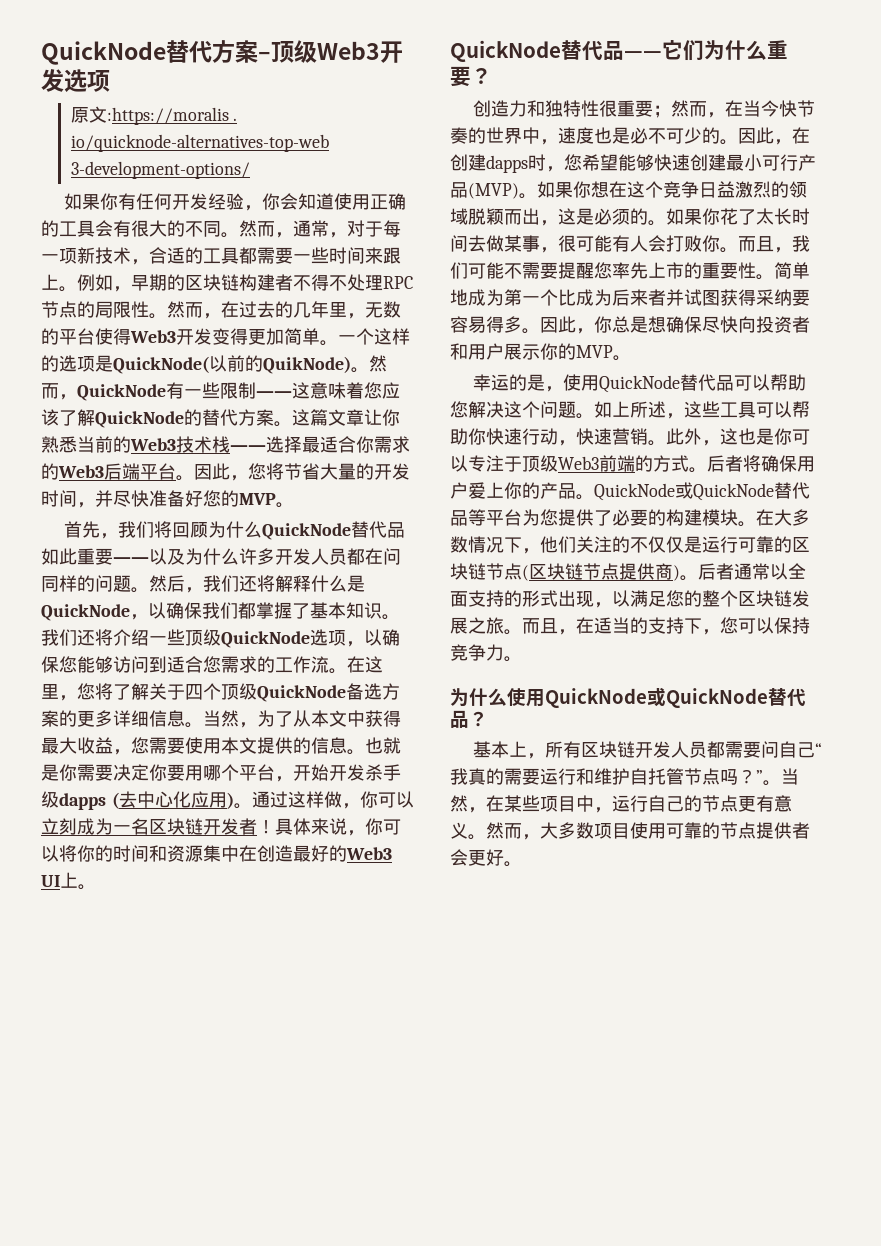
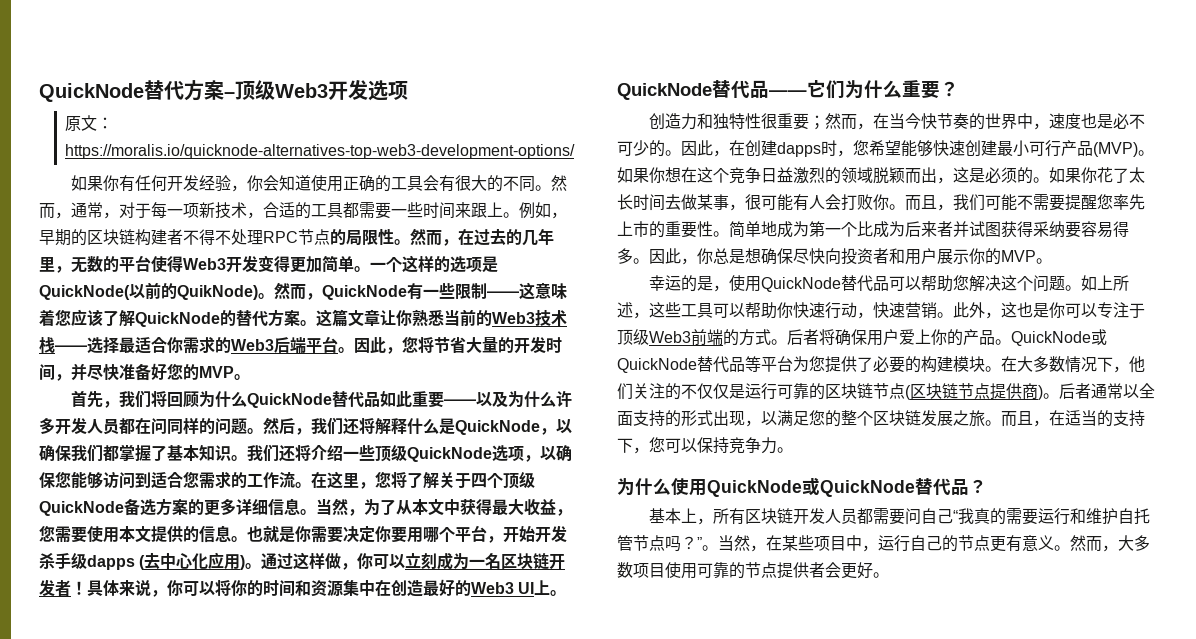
[106,107,238,125] [70,134,329,152] [70,161,250,179] :https://moralis . io/quicknode-alternatives-top-web 3-development-options/ -> [97,117,114,129] [65,144,576,159] ：https://moralis.io/quicknode-alternatives-top-web3-development-options/

